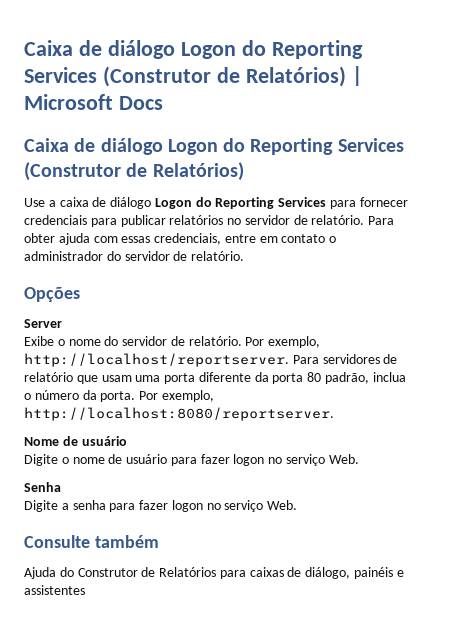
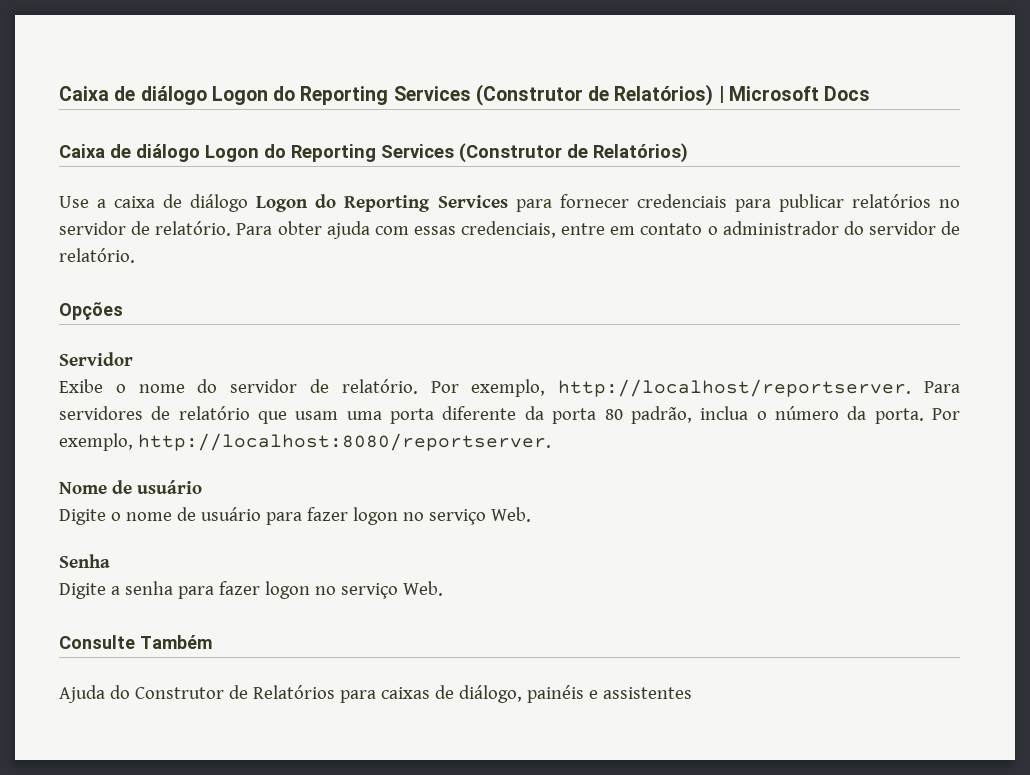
[24,319,62,328] Server -> [59,352,133,366] Servidor
[94,535,159,548] também -> [139,635,212,649] Também

